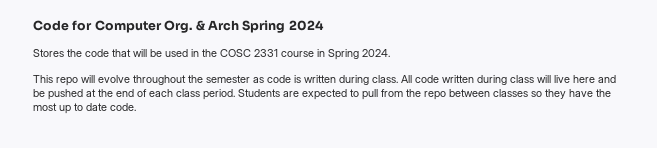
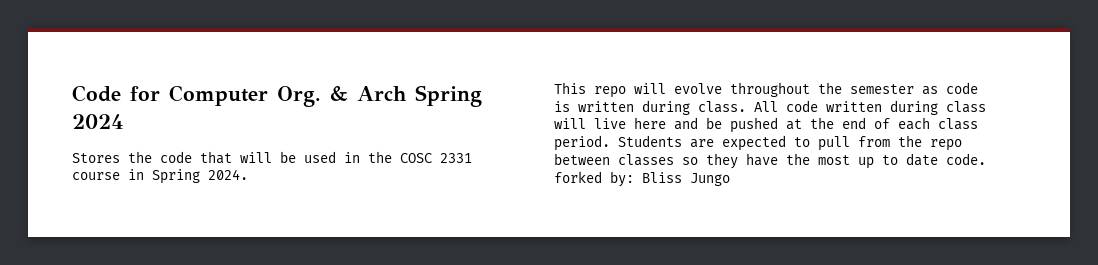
(136, 107) none -> [554,171,730,187] forked by: Bliss Jungo

